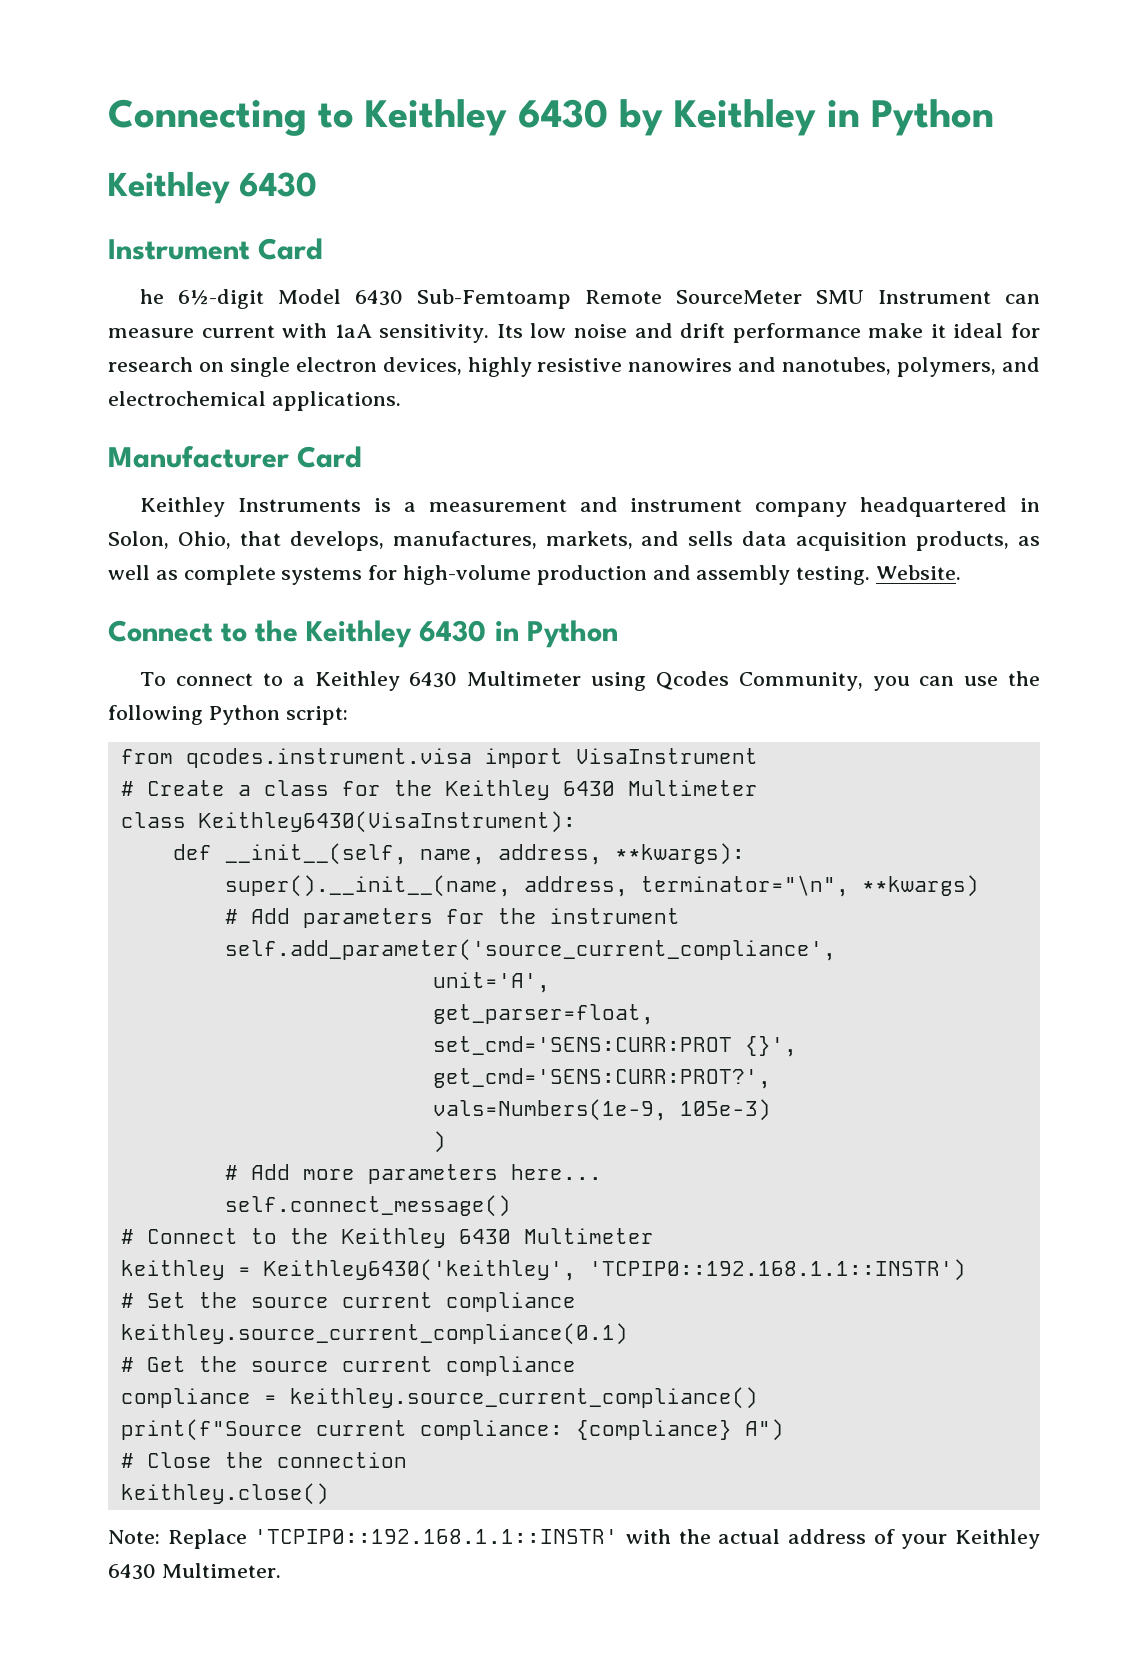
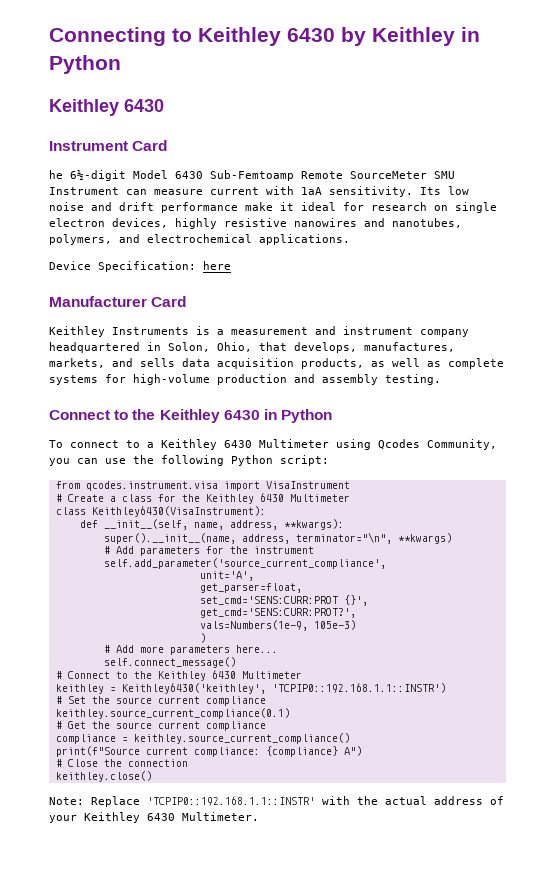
(401, 401) none -> [49,261,231,272] // Device Specification: here
[876,565,962,580] Website. -> (441, 379) none

